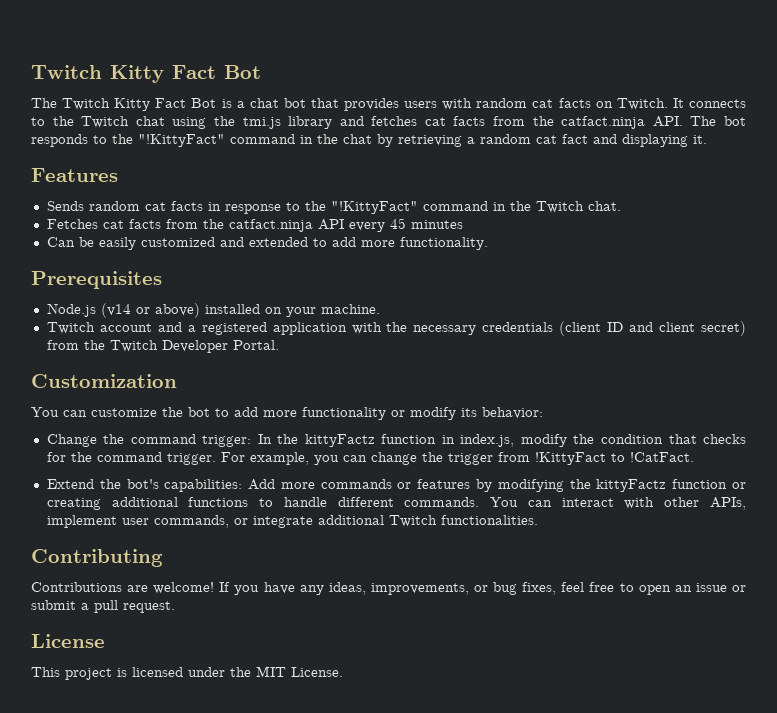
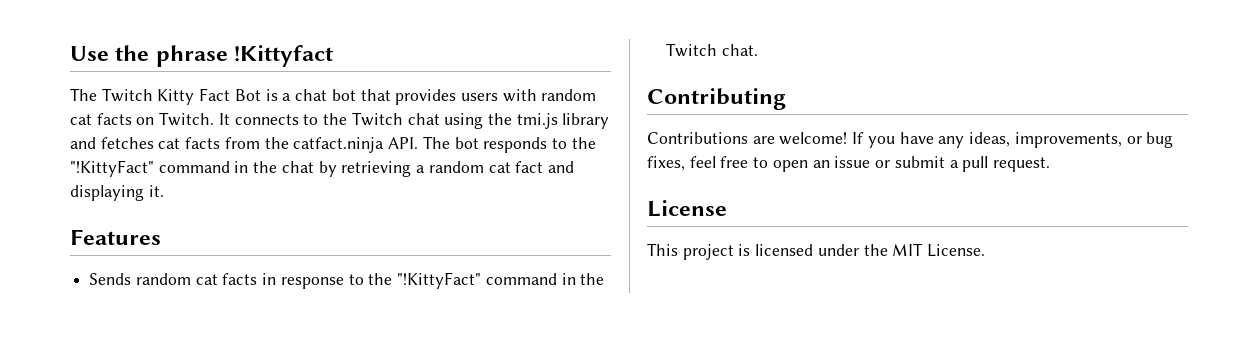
[31,65,261,83] Twitch Kitty Fact Bot -> [70,45,334,67] Use the phrase !Kittyfact
[46,218,463,232] [46,237,488,250] [31,271,162,289] [46,303,380,318] [46,321,746,336] [46,340,279,353] [31,374,177,388] [31,407,543,420] [46,434,746,447] [46,452,694,465] [46,479,746,492] [46,497,746,510] [46,515,538,528] // Fetches cat facts from the catfact.ninja API every 45 minutes // Can be easily customized and extended to add more functionality. // Prerequisites // Node.js (v14 or above) installed on your machine. // Twitch account and a registered application with the necessary credentials (client ID and client secret) from the Twitch Developer Portal. // Customization // You can customize the bot to add more functionality or modify its behavior: // Change the command trigger: In the kittyFactz function in index.js, modify the condition that checks for the command trigger. For example, you can change the trigger from !KittyFact to !CatFact. // Extend the bot's capabilities: Add more commands or features by modifying the kittyFactz function or creating additional functions to handle different commands. You can interact with other APIs, implement user commands, or integrate additional Twitch functionalities. -> (758, 50) none

